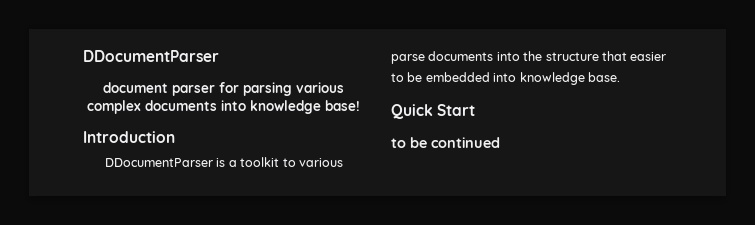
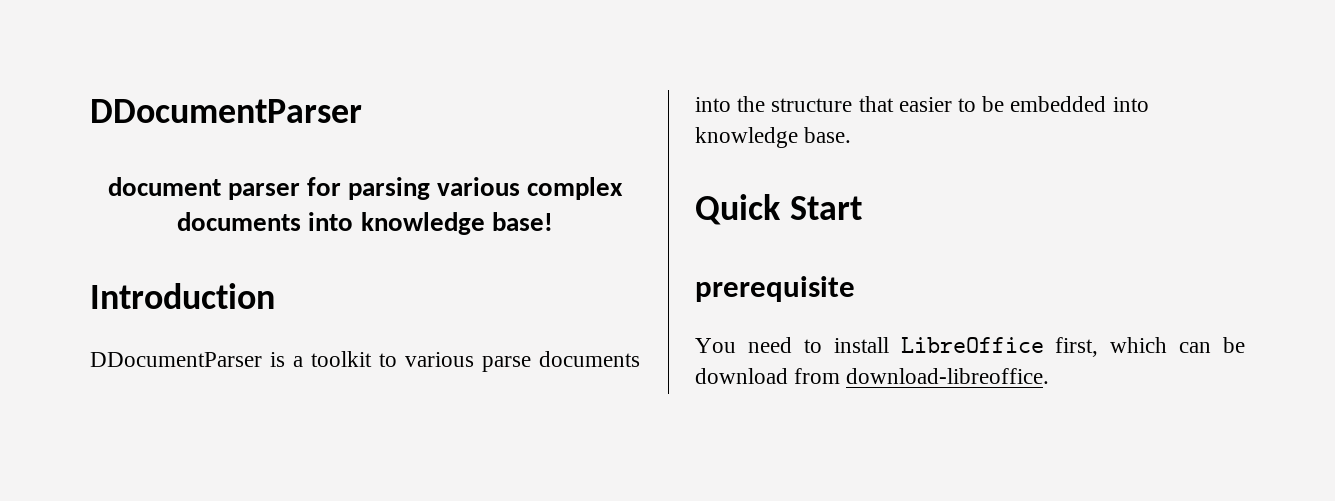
[391,137,500,148] to be continued -> [695,276,855,302] [695,337,1245,357] [695,368,1050,384] prerequisite // You need to install LibreOffice first, which can be download from download-libreoffice.

